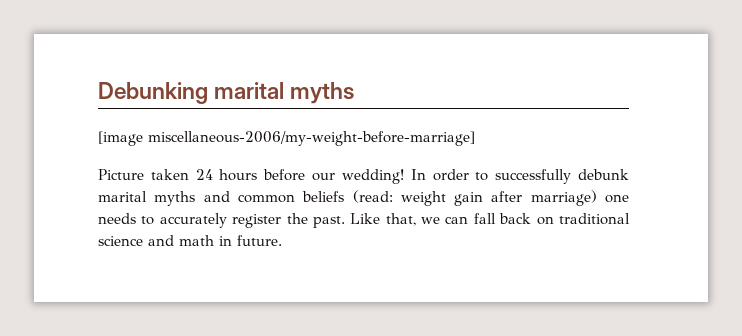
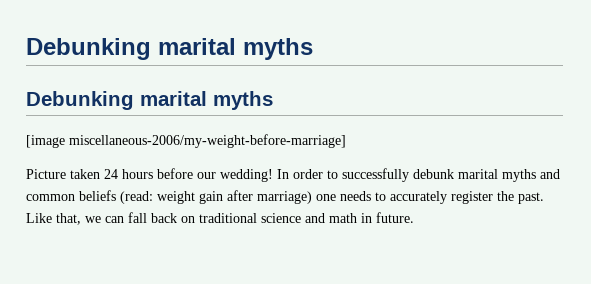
[98,82,355,104] Debunking marital myths -> [26,38,313,60] [26,91,273,110] Debunking marital myths // Debunking marital myths

